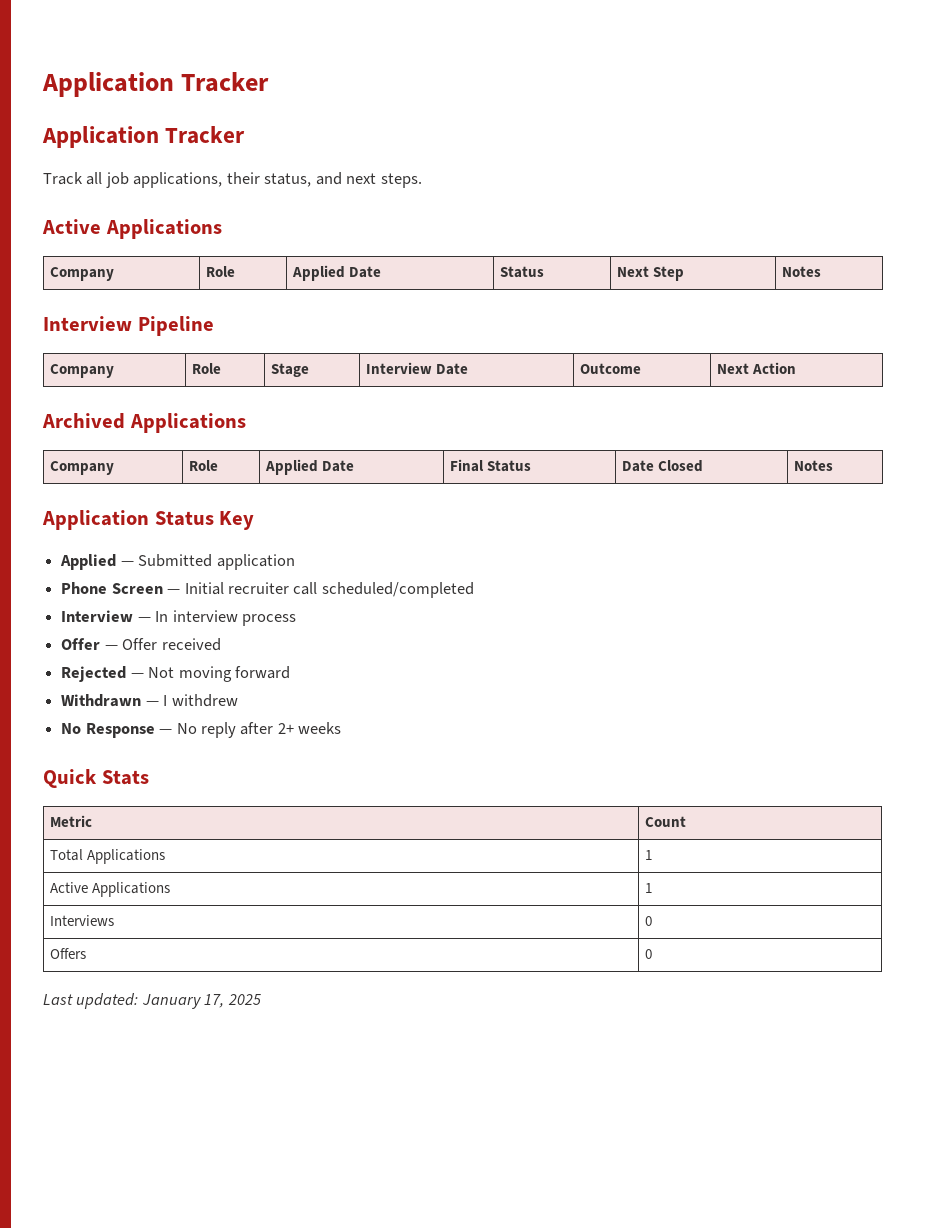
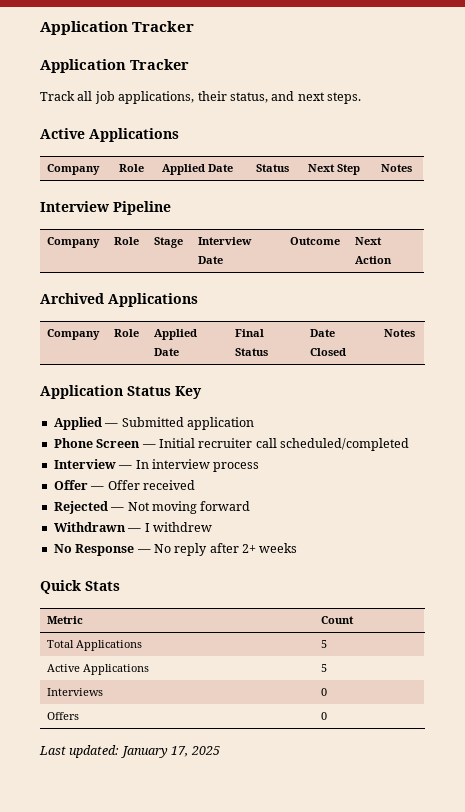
[644,850,652,860] 1 -> [321,640,328,648] 5
[644,883,652,893] 1 -> [321,664,328,672] 5

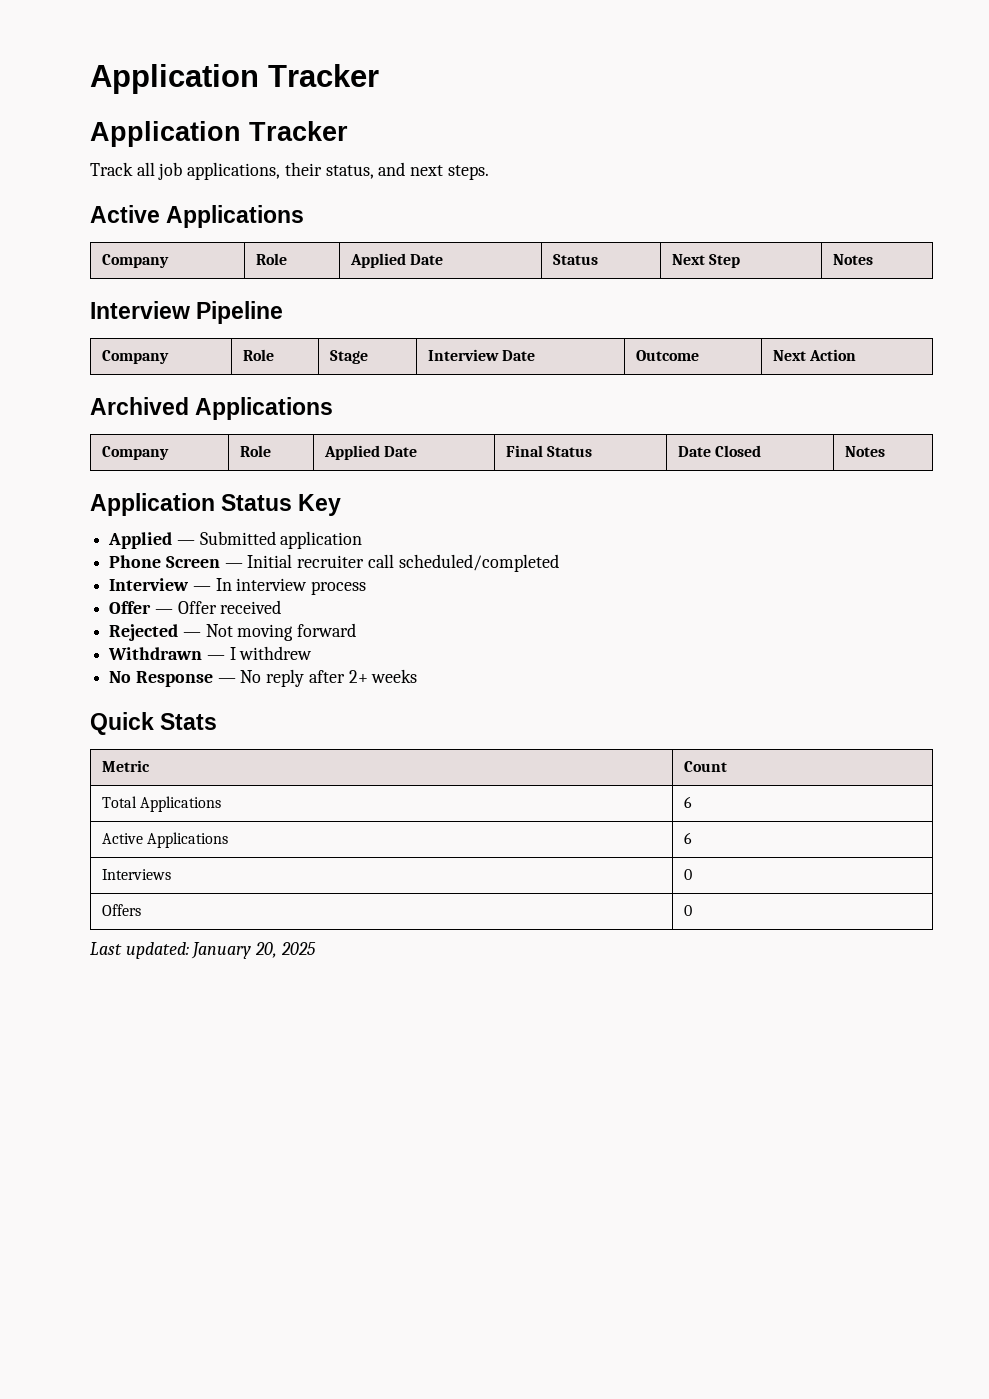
[321,640,328,648] 5 -> [683,796,692,808] 6
[321,664,328,672] 5 -> [683,832,692,844] 6
[171,746,189,757] 17, -> [255,942,278,958] 20,

